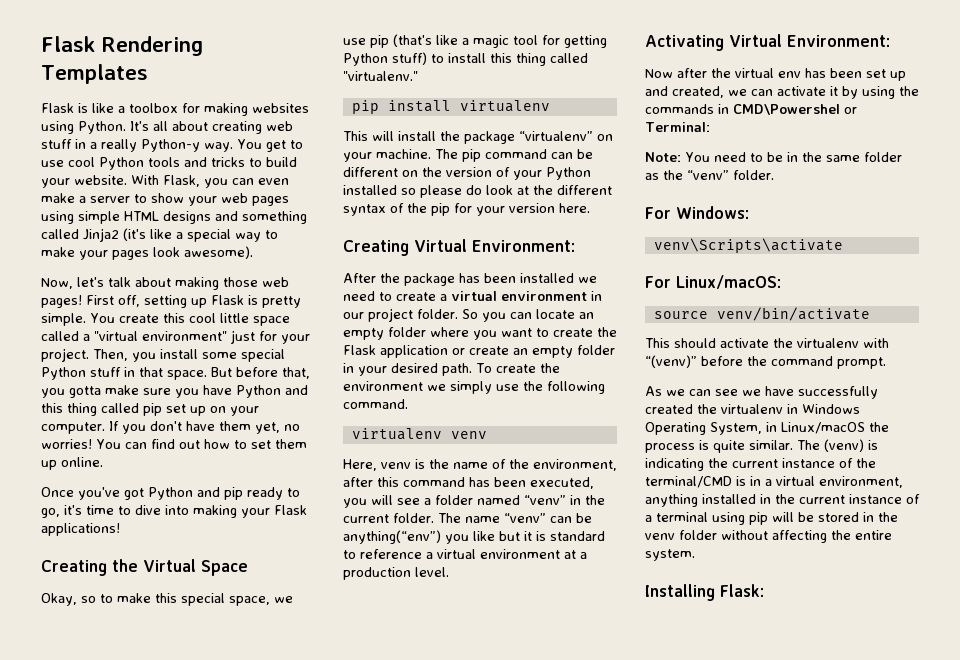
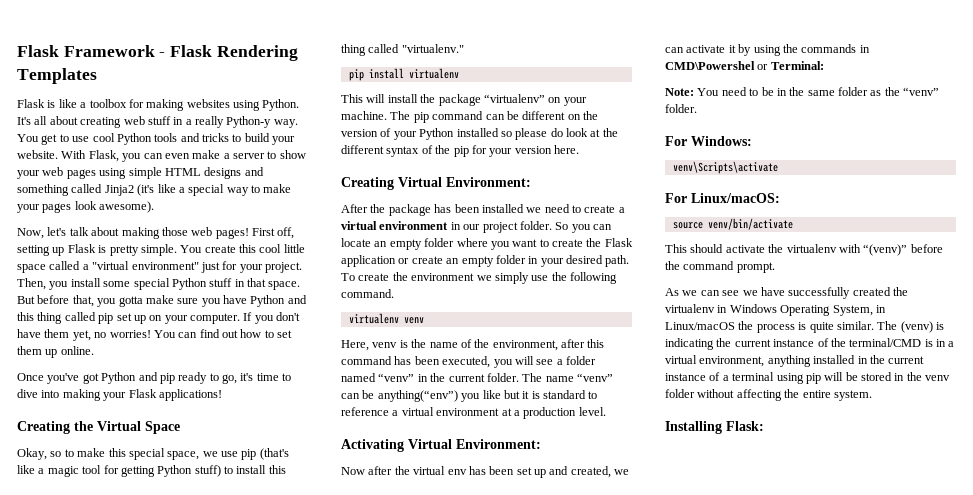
[41,36,95,52] Flask -> [17,45,213,57] Flask Framework - Flask

